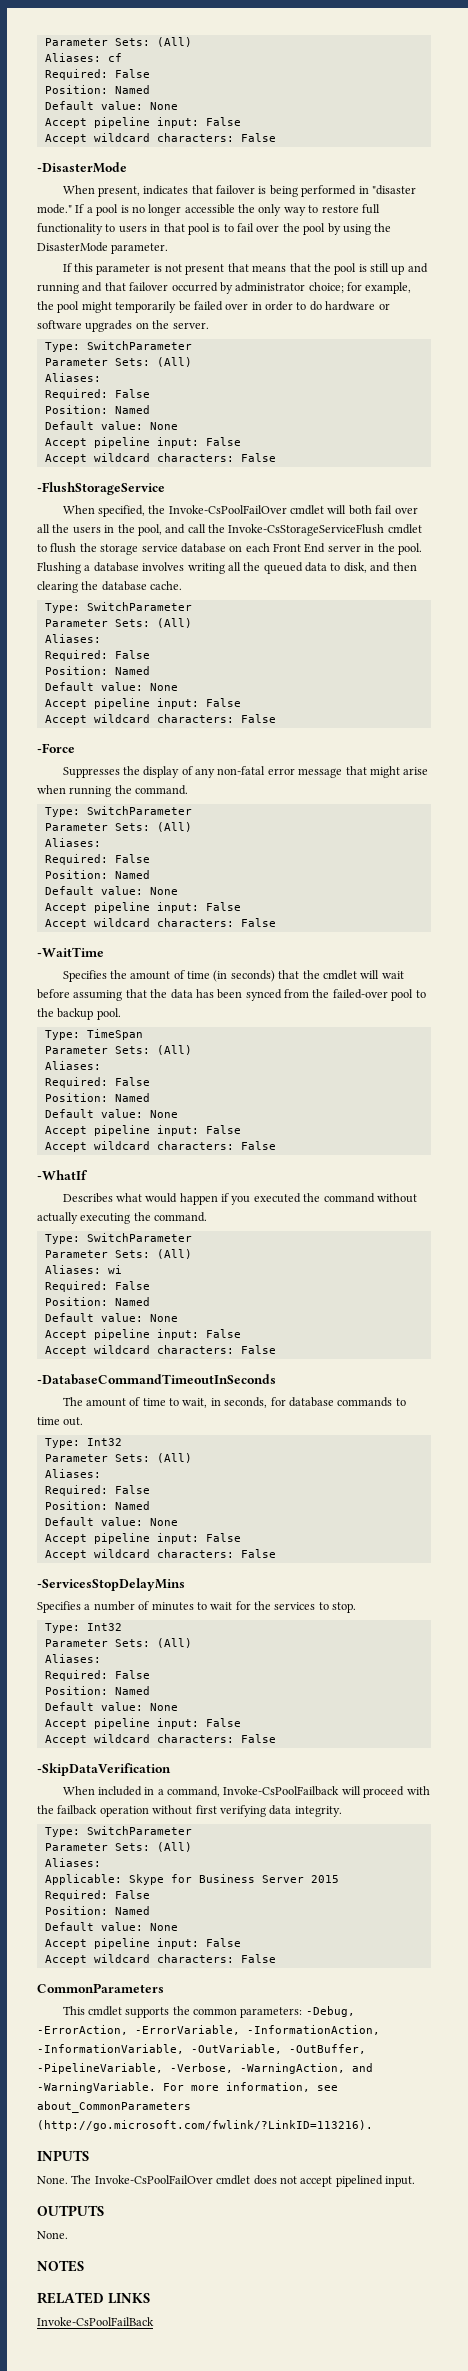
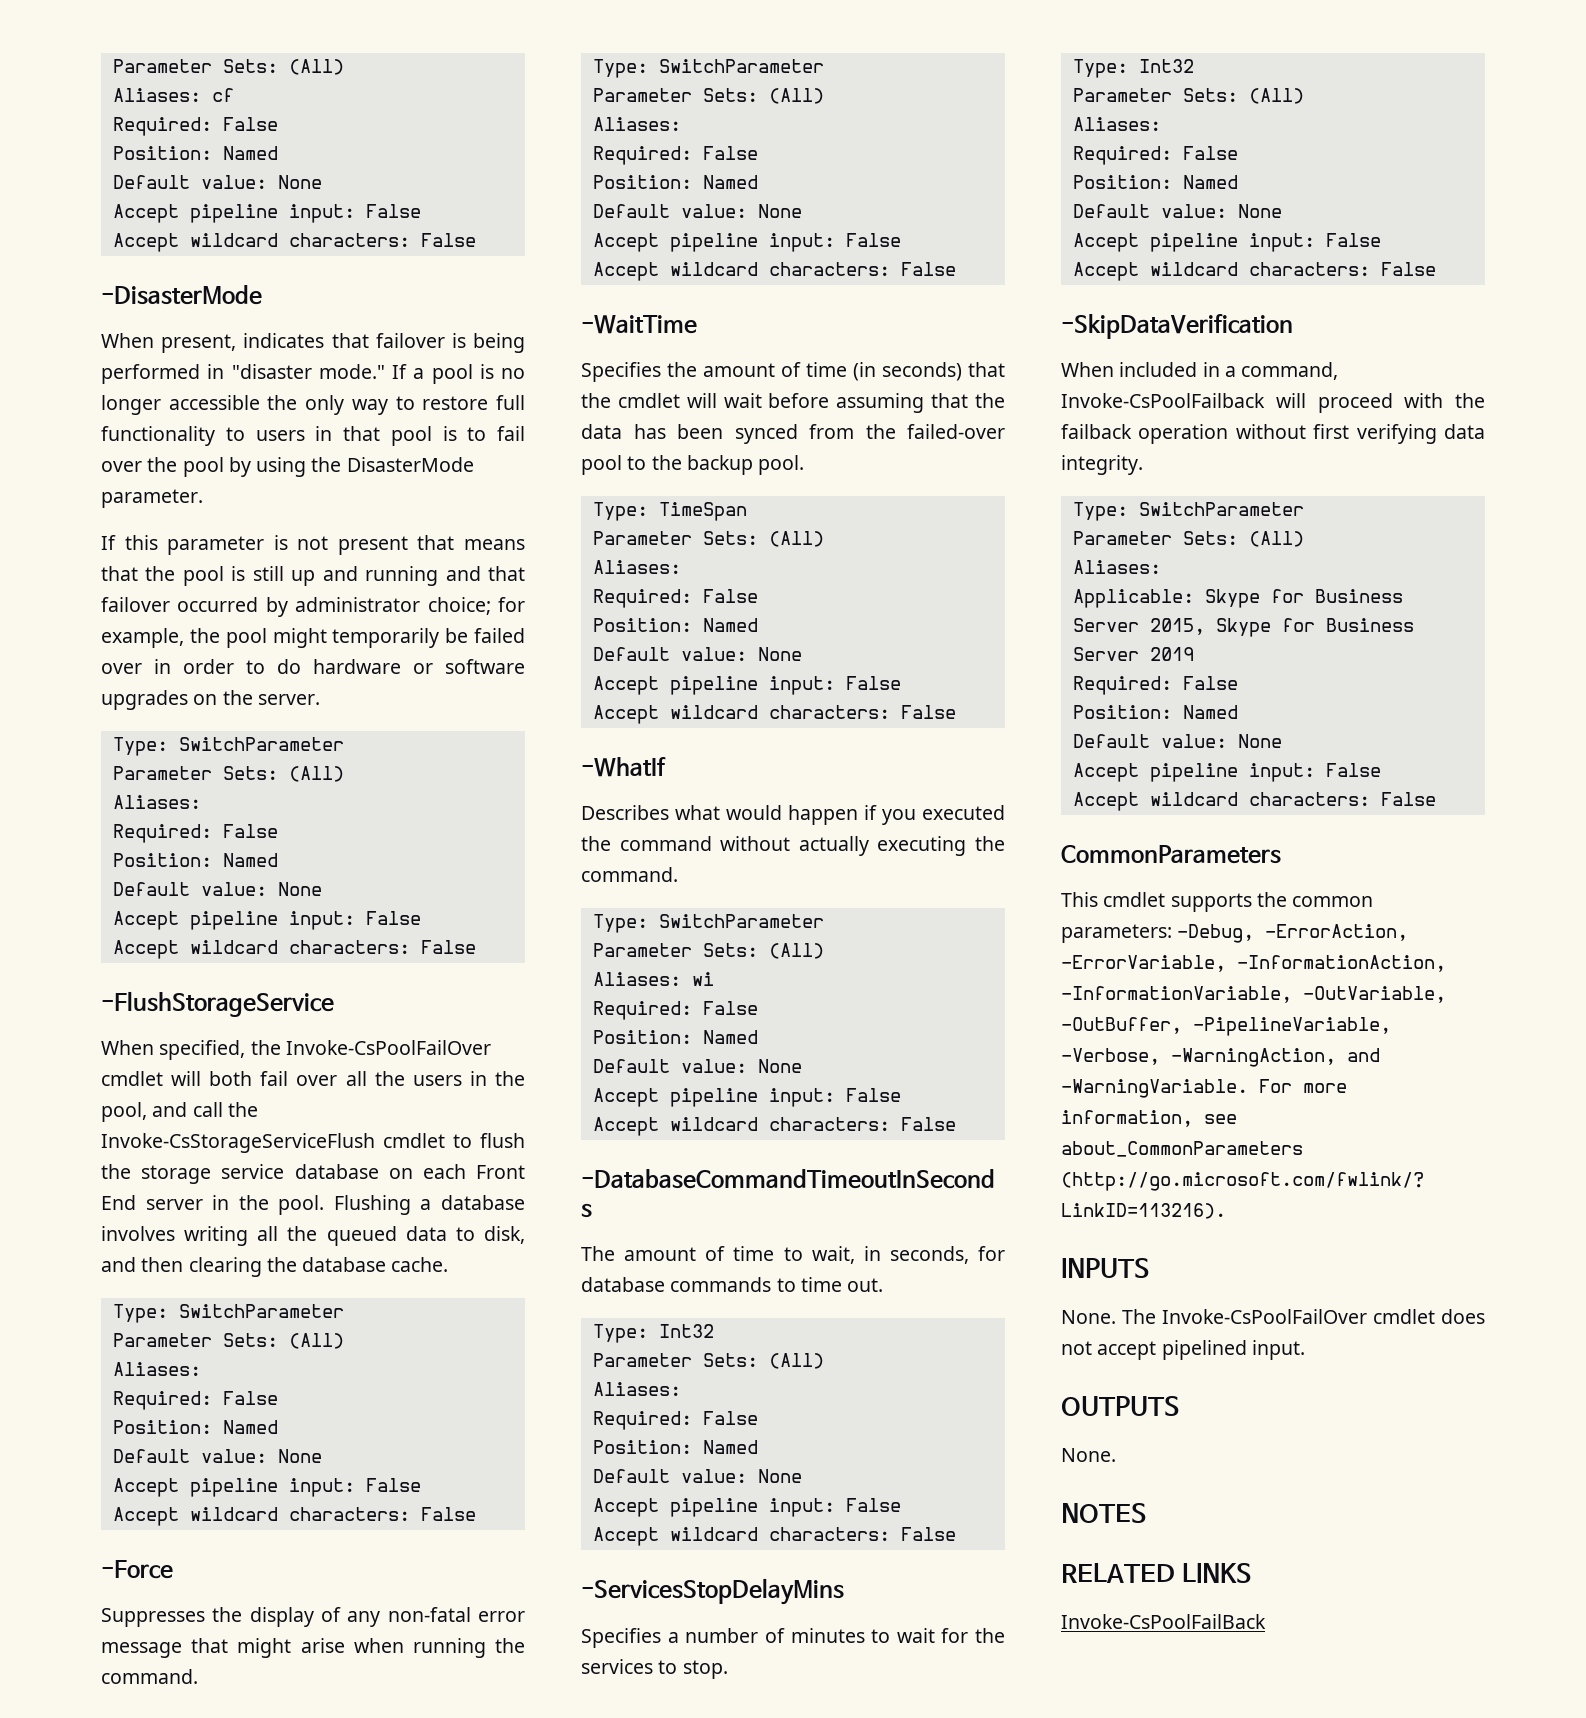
[310,1875,339,1883] 2015 -> [1149,618,1414,637] [1072,647,1194,661] 2015, Skype for Business Server 2019

